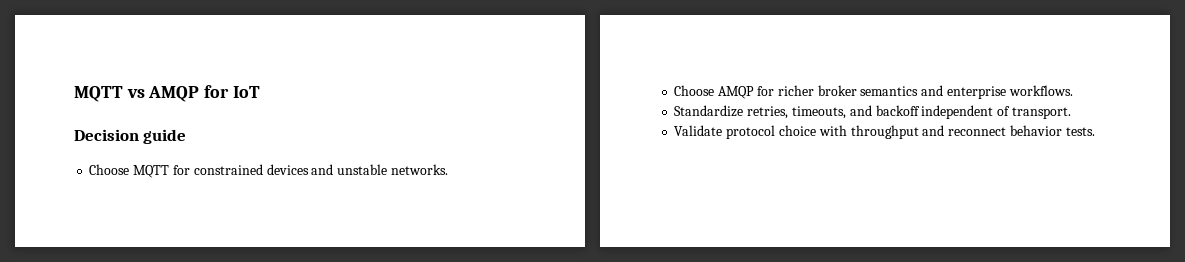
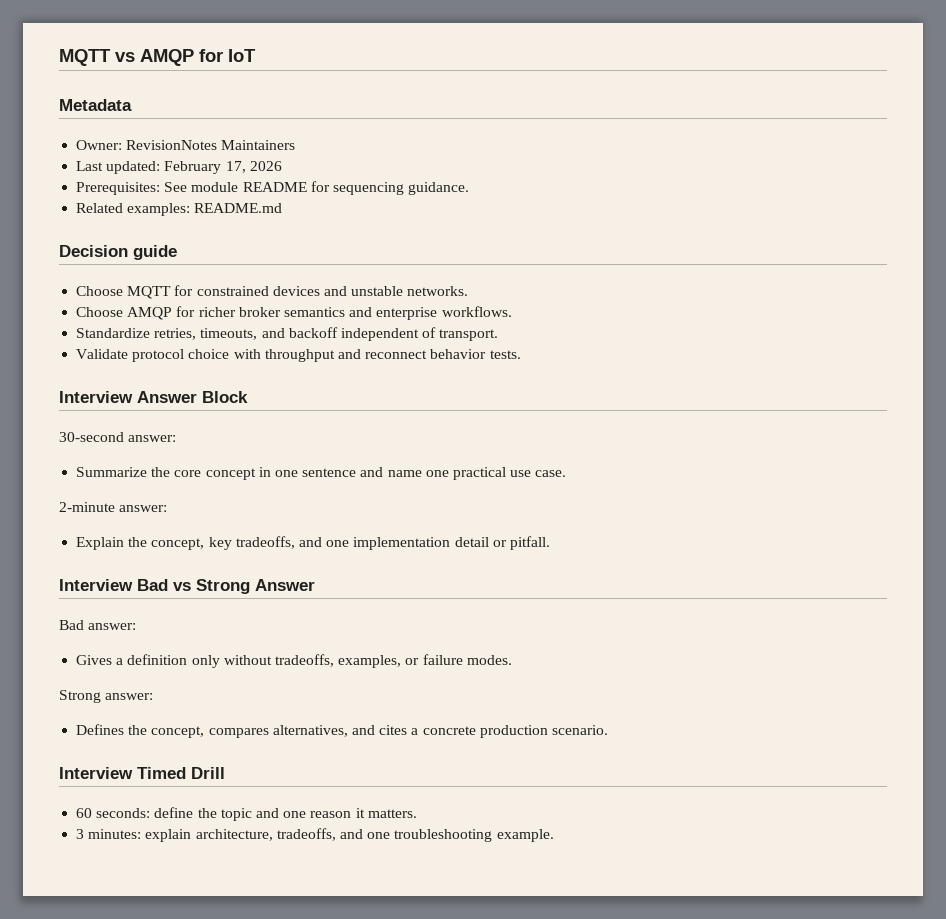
(260, 92) none -> [59,99,132,111] [76,140,296,150] [76,161,282,174] [76,181,470,195] [76,203,283,216] // Metadata // Owner: RevisionNotes Maintainers // Last updated: February 17, 2026 // Prerequisites: See module README for sequencing guidance. // Related examples: README.md
(1095, 131) none -> [59,391,248,403] [59,432,177,442] [76,467,567,480] [59,502,168,512] [76,536,550,550] [59,579,315,594] [59,620,137,630] [76,654,512,668] [59,690,154,703] [76,724,608,738] [59,767,225,779] [76,807,417,821] [76,828,554,842] // Interview Answer Block // 30-second answer: // Summarize the core concept in one sentence and name one practical use case. // 2-minute answer: // Explain the concept, key tradeoffs, and one implementation detail or pitfall. // Interview Bad vs Strong Answer // Bad answer: // Gives a definition only without tradeoffs, examples, or failure modes. // Strong answer: // Defines the concept, compares alternatives, and cites a concrete production scenario. // Interview Timed Drill // 60 seconds: define the topic and one reason it matters. // 3 minutes: explain architecture, tradeoffs, and one troubleshooting example.

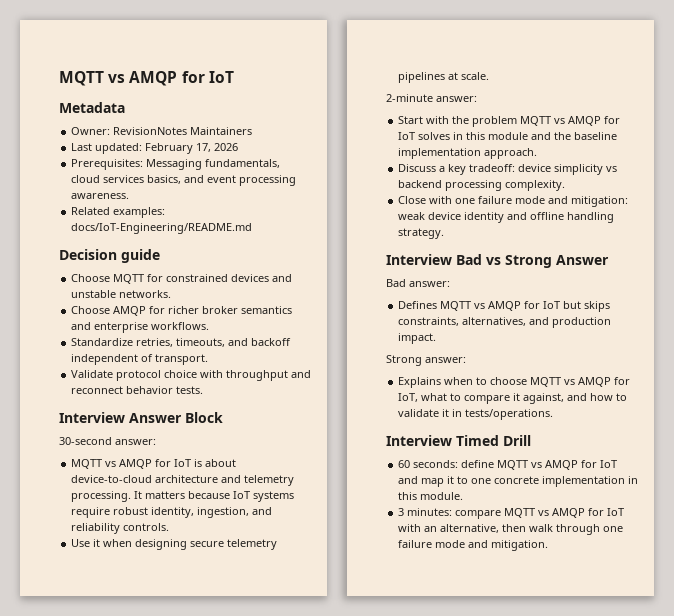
[164,181,470,195] See module README for sequencing guidance. -> [146,159,281,170] [71,175,297,186] [71,193,130,199] Messaging fundamentals, cloud services basics, and event processing awareness.
[194,203,283,213] README.md -> [71,223,253,234] docs/IoT-Engineering/README.md
[76,467,567,480] [59,502,168,512] [76,536,550,550] Summarize the core concept in one sentence and name one practical use case. // 2-minute answer: // Explain the concept, key tradeoffs, and one implementation detail or pitfall. -> [71,459,237,469] [71,475,295,486] [71,491,295,502] [71,507,273,518] [71,523,170,534] [71,539,278,550] [398,72,490,83] [386,94,477,102] [398,116,621,127] [398,132,618,140] [398,148,538,159] [398,164,618,175] [398,180,566,191] [398,196,629,207] [398,212,615,223] [398,228,445,239] MQTT vs AMQP for IoT is about device-to-cloud architecture and telemetry processing. It matters because IoT systems require robust identity, ingestion, and reliability controls. // Use it when designing secure telemetry pipelines at scale. // 2-minute answer: // Start with the problem MQTT vs AMQP for IoT solves in this module and the baseline implementation approach. // Discuss a key tradeoff: device simplicity vs backend processing complexity. // Close with one failure mode and mitigation: weak device identity and offline handling strategy.
[76,654,512,668] [59,690,154,703] [76,724,608,738] Gives a definition only without tradeoffs, examples, or failure modes. // Strong answer: // Defines the concept, compares alternatives, and cites a concrete production scenario. -> [398,301,611,312] [398,317,612,328] [398,333,437,344] [386,355,466,366] [398,377,631,388] [398,393,628,404] [398,409,554,420] Defines MQTT vs AMQP for IoT but skips constraints, alternatives, and production impact. // Strong answer: // Explains when to choose MQTT vs AMQP for IoT, what to compare it against, and how to validate it in tests/operations.
[197,808,417,821] [76,828,554,842] the topic and one reason it matters. // 3 minutes: explain architecture, tradeoffs, and one troubleshooting example. -> [497,460,618,470] [398,476,639,487] [398,492,464,500] [398,508,625,519] [398,524,624,535] [398,540,549,551] MQTT vs AMQP for IoT and map it to one concrete implementation in this module. // 3 minutes: compare MQTT vs AMQP for IoT with an alternative, then walk through one failure mode and mitigation.

